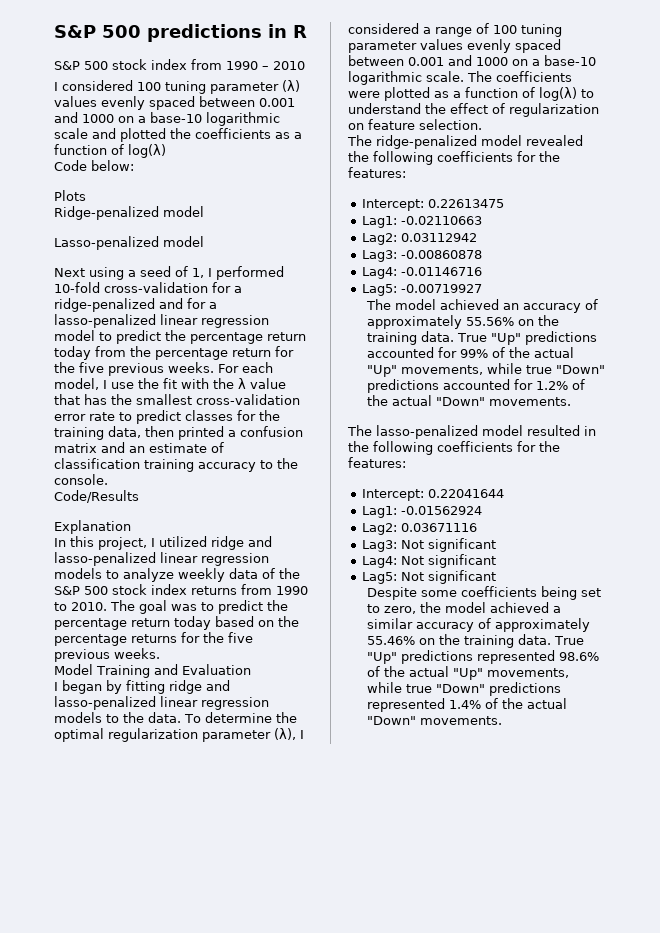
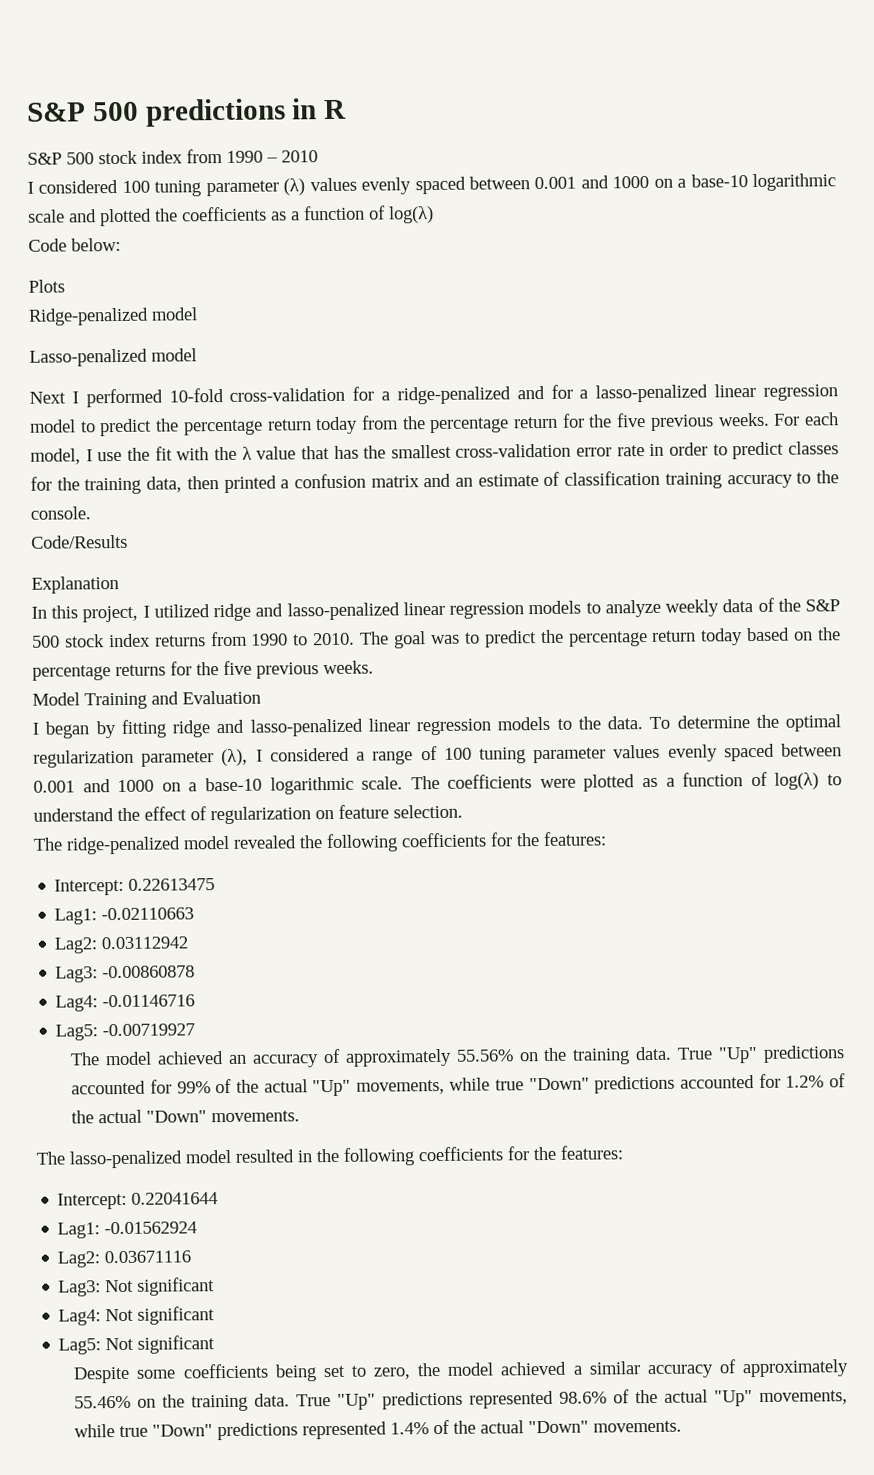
[89,266,204,280] using a seed of 1, -> (66, 397) none
(115, 416) none -> [649,442,709,456] in order

